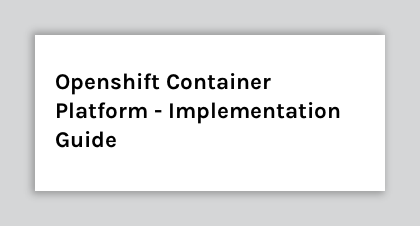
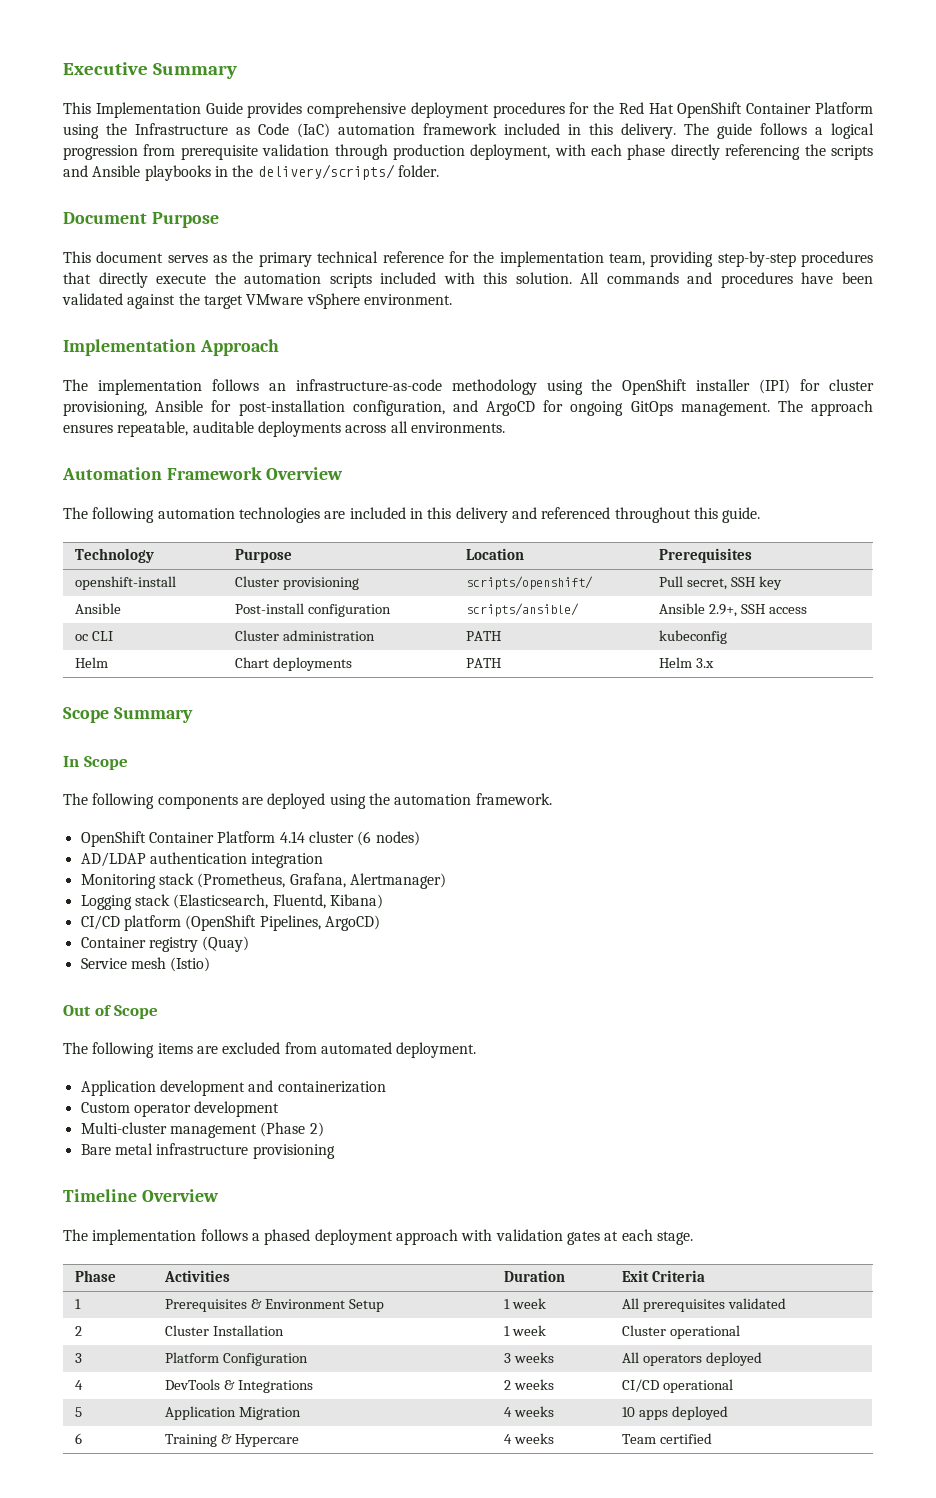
[55,73,272,95] [55,102,342,124] [55,131,117,148] Openshift Container Platform - Implementation Guide -> [63,62,237,79] [63,102,873,118] [63,123,874,139] [63,144,873,160] [63,164,439,181] [63,212,219,228] [63,251,874,267] [63,272,873,288] [62,293,452,309] [63,339,279,356] [63,379,874,395] [63,400,873,416] [63,421,505,437] [62,467,344,480] [63,507,761,523] [75,548,155,563] [235,549,293,563] [466,548,525,560] [659,548,753,563] [75,576,177,590] [235,576,360,590] [466,576,594,590] [659,576,782,590] [75,603,122,614] [235,603,392,617] [466,603,580,617] [659,603,807,617] [75,631,114,641] [235,630,376,641] [466,631,502,641] [659,630,728,644] [75,657,109,668] [235,657,353,671] [466,658,502,668] [659,657,715,668] [63,707,193,723] [63,756,128,770] [63,793,552,809] [80,831,420,847] [80,852,324,868] [80,873,446,889] [80,894,383,910] [80,915,380,931] [80,936,250,952] [80,957,211,972] [63,1005,159,1019] [63,1042,477,1058] [80,1080,386,1096] [80,1101,280,1117] [80,1122,324,1138] [80,1143,335,1159] [63,1189,219,1202] [63,1229,693,1245] [75,1270,117,1282] [164,1270,231,1282] [504,1270,566,1282] [622,1270,706,1282] [75,1299,82,1309] [165,1299,384,1312] [504,1298,547,1309] [622,1298,786,1312] [75,1326,83,1336] [165,1325,285,1336] [504,1325,547,1336] [622,1325,741,1339] [75,1353,83,1363] [165,1352,309,1366] [504,1352,555,1363] [622,1352,762,1366] [75,1380,84,1390] [165,1379,313,1393] [504,1379,555,1390] [622,1379,734,1393] [75,1407,83,1417] [165,1406,302,1420] [504,1406,555,1417] [622,1406,728,1420] [75,1433,83,1444] [165,1434,299,1447] [504,1433,555,1444] [622,1433,713,1444] Executive Summary // This Implementation Guide provides comprehensive deployment procedures for the Red Hat OpenShift Container Platform using the Infrastructure as Code (IaC) automation framework included in this delivery. The guide follows a logical progression from prerequisite validation through production deployment, with each phase directly referencing the scripts and Ansible playbooks in the delivery/scripts/ folder. // Document Purpose // This document serves as the primary technical reference for the implementation team, providing step-by-step procedures that directly execute the automation scripts included with this solution. All commands and procedures have been validated against the target VMware vSphere environment. // Implementation Approach // The implementation follows an infrastructure-as-code methodology using the OpenShift installer (IPI) for cluster provisioning, Ansible for post-installation configuration, and ArgoCD for ongoing GitOps management. The approach ensures repeatable, auditable deployments across all environments. // Automation Framework Overview // The following automation technologies are included in this delivery and referenced throughout this guide. // Technology | Purpose | Location | Prerequisites // openshift-install | Cluster provisioning | scripts/openshift/ | Pull secret, SSH key // Ansible | Post-install configuration | scripts/ansible/ | Ansible 2.9+, SSH access // oc CLI | Cluster administration | PATH | kubeconfig // Helm | Chart deployments | PATH | Helm 3.x // Scope Summary // In Scope // The following components are deployed using the automation framework. // OpenShift Container Platform 4.14 cluster (6 nodes) // AD/LDAP authentication integration // Monitoring stack (Prometheus, Grafana, Alertmanager) // Logging stack (Elasticsearch, Fluentd, Kibana) // CI/CD platform (OpenShift Pipelines, ArgoCD) // Container registry (Quay) // Service mesh (Istio) // Out of Scope // The following items are excluded from automated deployment. // Application development and containerization // Custom operator development // Multi-cluster management (Phase 2) // Bare metal infrastructure provisioning // Timeline Overview // The implementation follows a phased deployment approach with validation gates at each stage. // Phase | Activities | Duration | Exit Criteria // 1 | Prerequisites & Environment Setup | 1 week | All prerequisites validated // 2 | Cluster Installation | 1 week | Cluster operational // 3 | Platform Configuration | 3 weeks | All operators deployed // 4 | DevTools & Integrations | 2 weeks | CI/CD operational // 5 | Application Migration | 4 weeks | 10 apps deployed // 6 | Training & Hypercare | 4 weeks | Team certified

